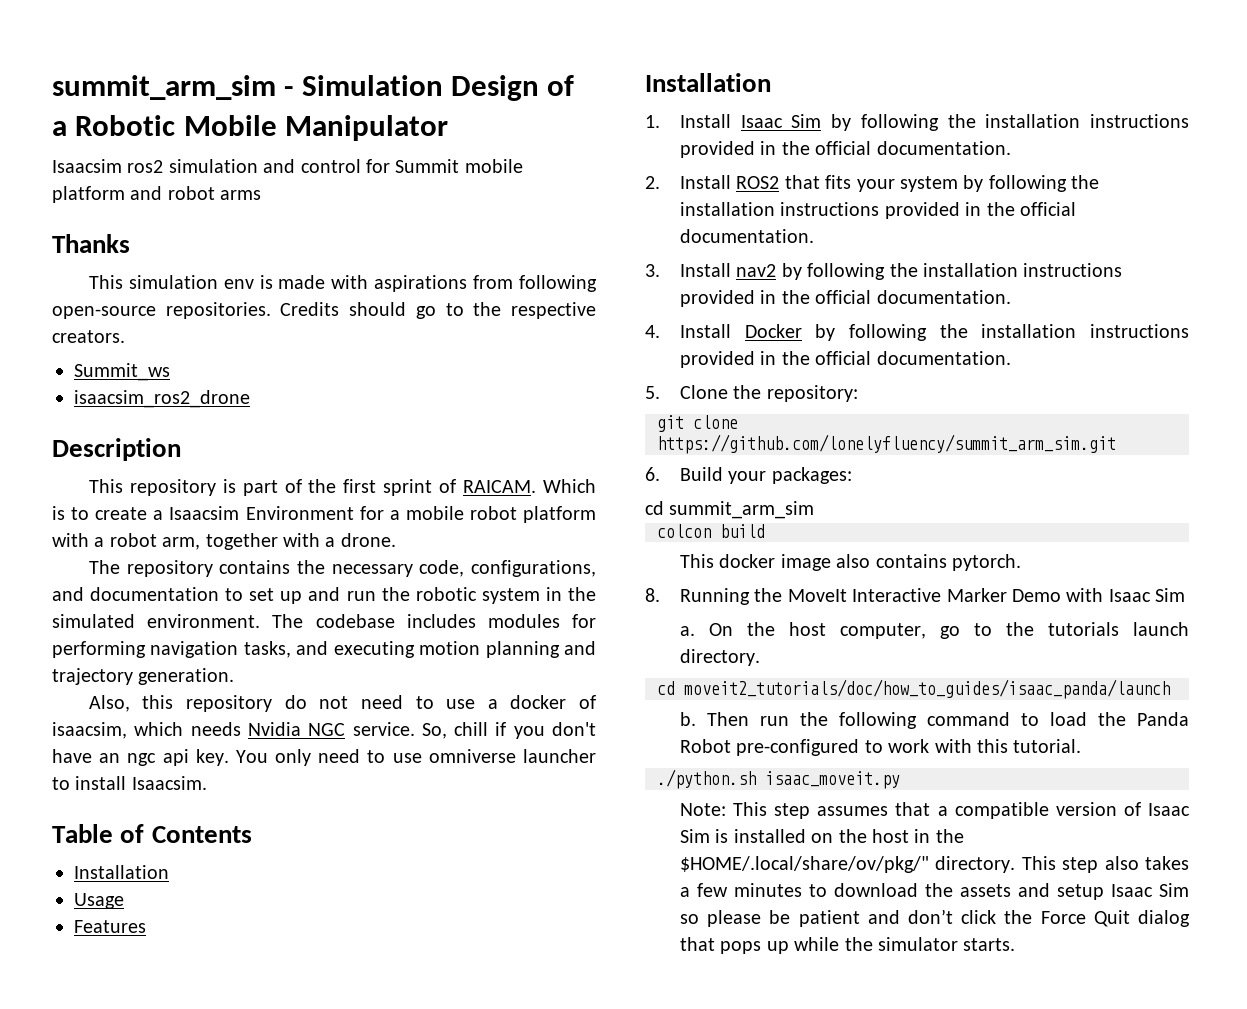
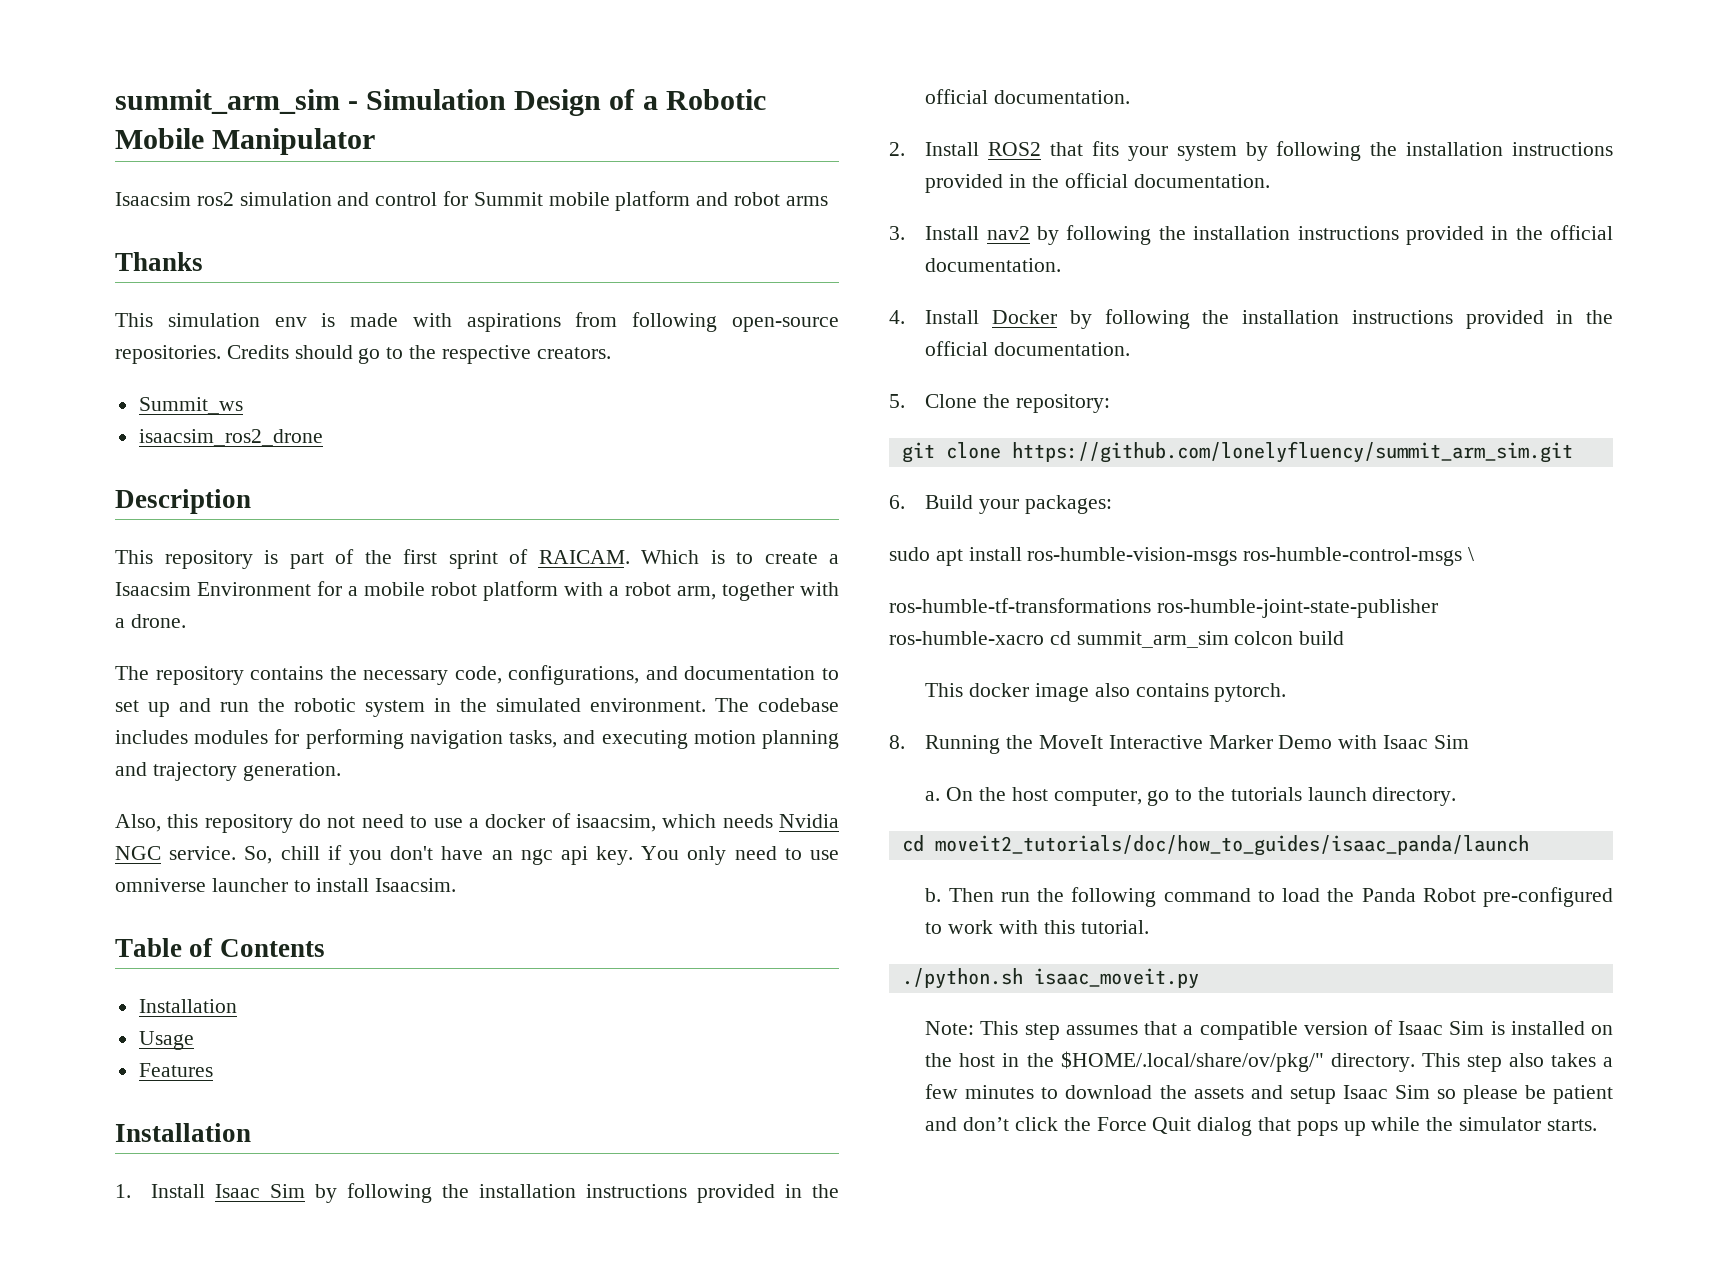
(852, 475) none -> [889,547,1475,566] [889,598,1438,618] [889,631,1044,645] sudo apt install ros-humble-vision-msgs ros-humble-control-msgs \ // ros-humble-tf-transformations ros-humble-joint-state-publisher // ros-humble-xacro
(815, 510) // -> (1229, 639) none

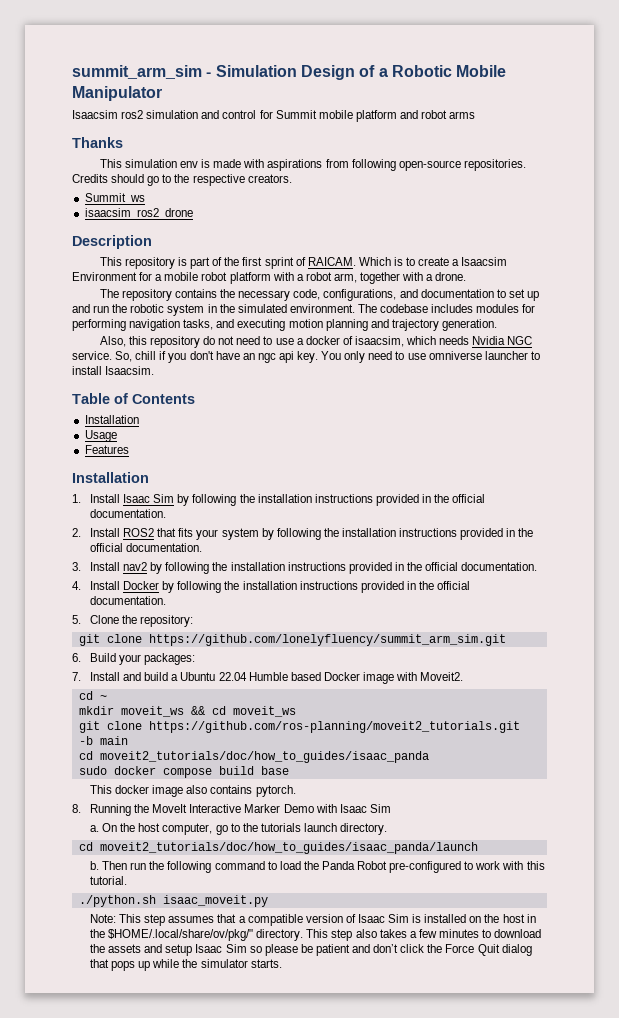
[889,547,1475,566] [889,598,1438,618] [889,631,1345,648] sudo apt install ros-humble-vision-msgs ros-humble-control-msgs \ // ros-humble-tf-transformations ros-humble-joint-state-publisher // ros-humble-xacro cd summit_arm_sim colcon build -> [72,672,464,684] [78,691,107,700] [78,706,296,717] [78,721,520,733] [78,736,128,745] [78,751,429,763] [78,766,289,778] 7. Install and build a Ubuntu 22.04 Humble based Docker image with Moveit2. // cd ~ // mkdir moveit_ws && cd moveit_ws // git clone https://github.com/ros-planning/moveit2_tutorials.git -b main // cd moveit2_tutorials/doc/how_to_guides/isaac_panda // sudo docker compose build base

